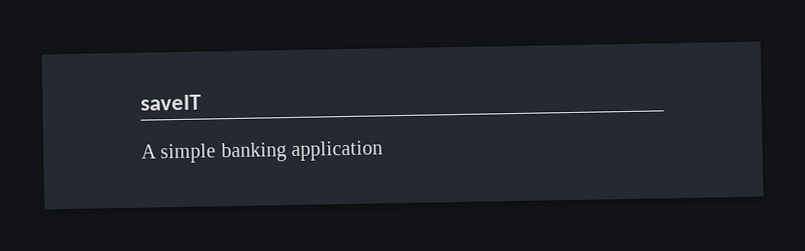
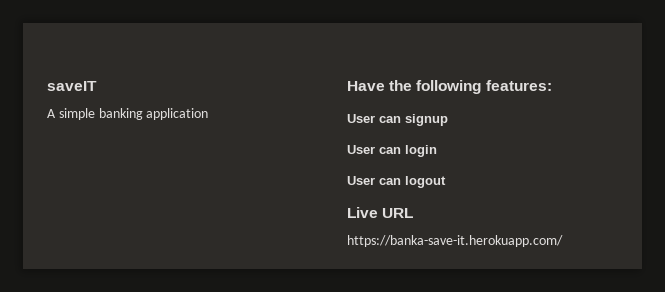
(384, 150) none -> [347,80,552,94] [347,114,448,126] [347,145,437,157] [347,176,446,188] [347,207,414,218] [347,235,563,247] // Have the following features: // User can signup // User can login // User can logout // Live URL // https://banka-save-it.herokuapp.com/

